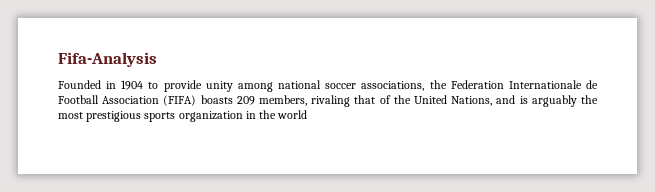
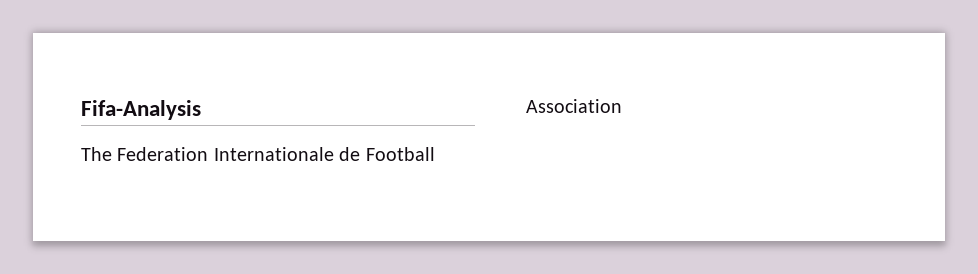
[58,80,447,92] Founded in 1904 to provide unity among national soccer associations, the -> [81,147,112,161] The
[163,95,598,107] [58,110,308,122] (FIFA) boasts 209 members, rivaling that of the United Nations, and is arguably the most prestigious sports organization in the world -> (622, 106) none

